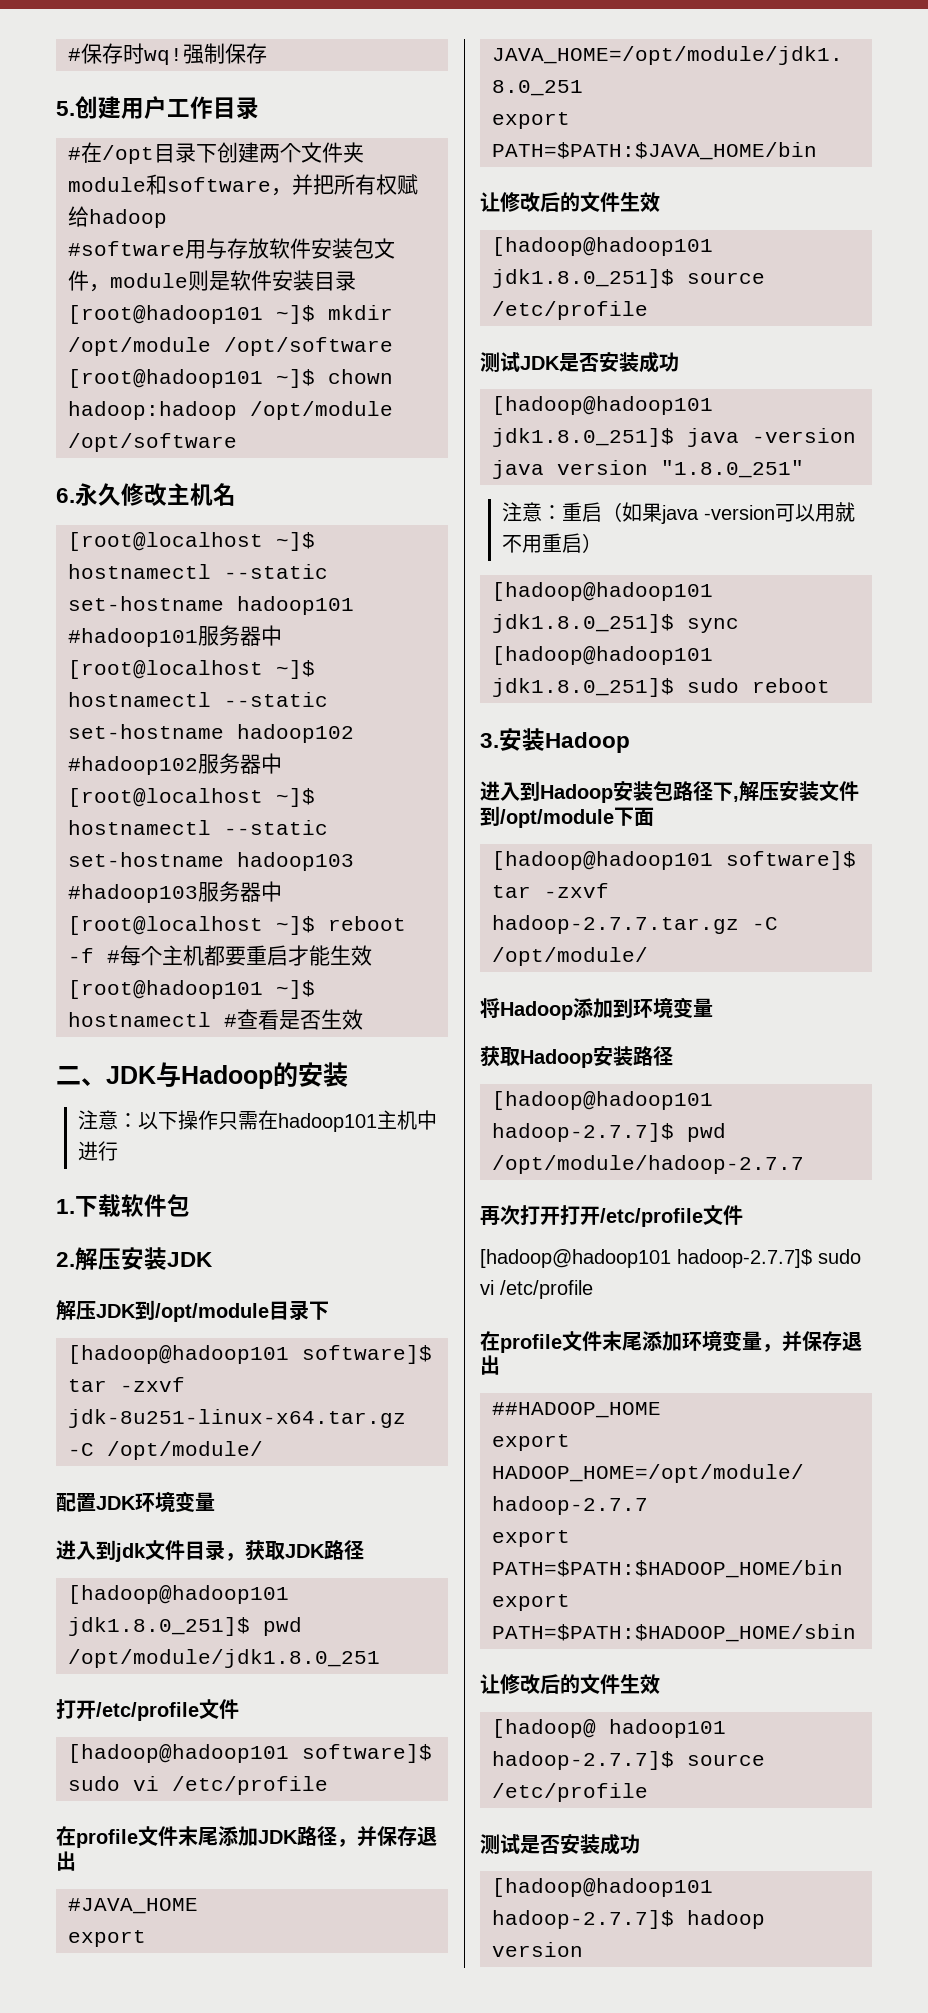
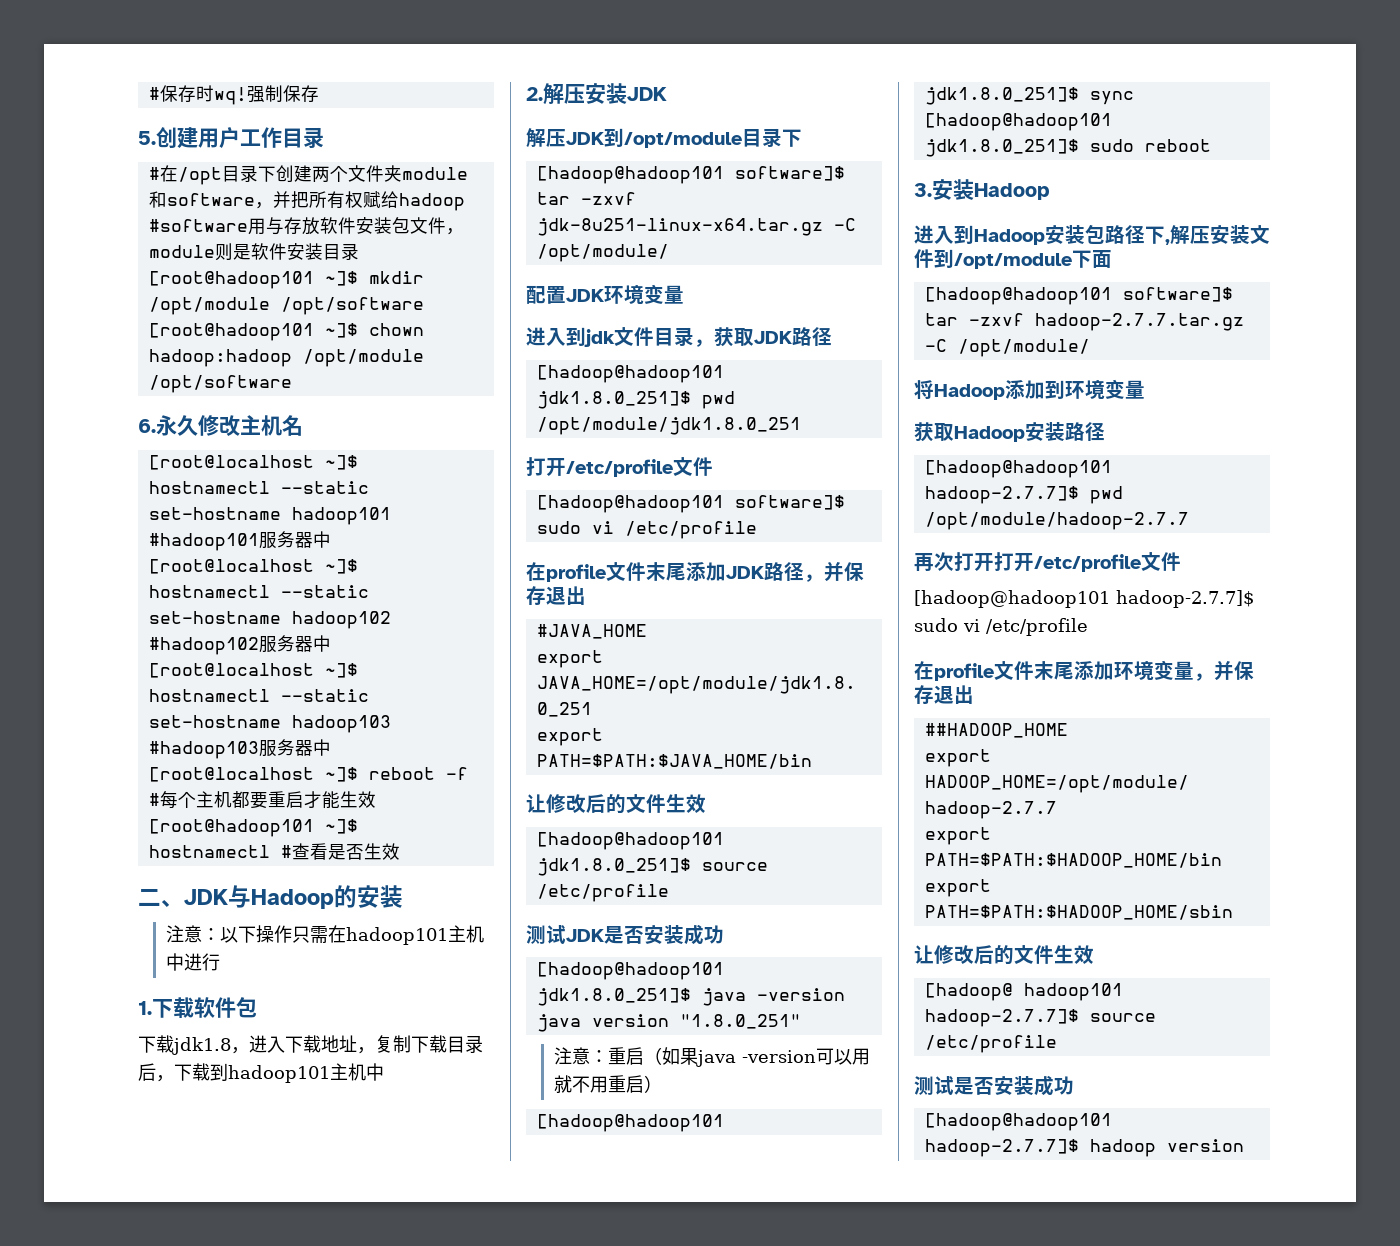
(190, 1205) none -> [138,1035,483,1055] [138,1063,384,1083] // 下载jdk1.8，进入下载地址，复制下载目录后，下载到hadoop101主机中

